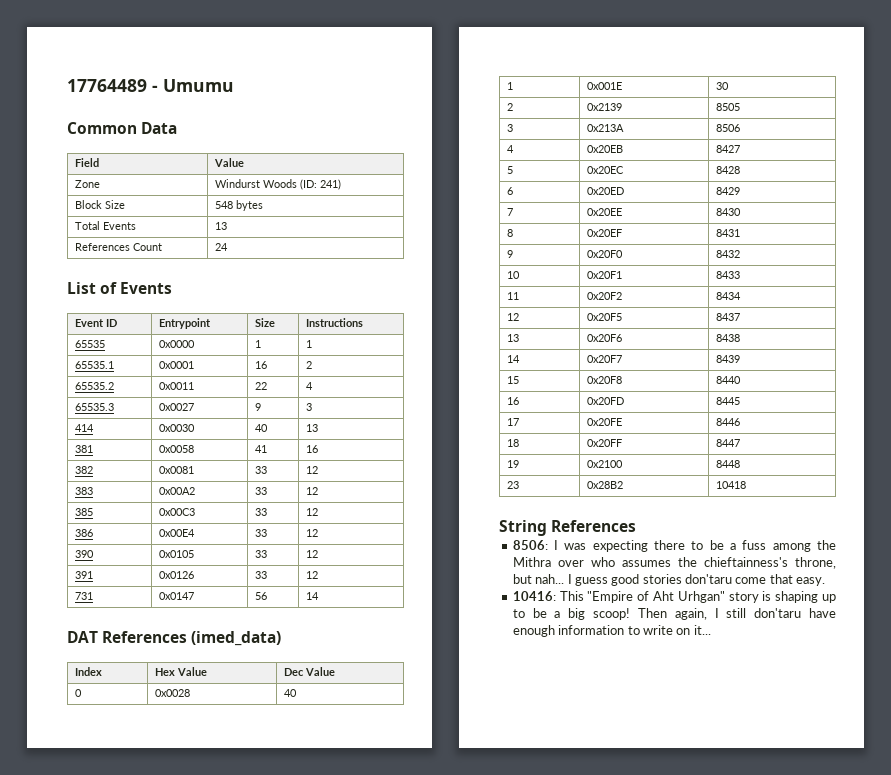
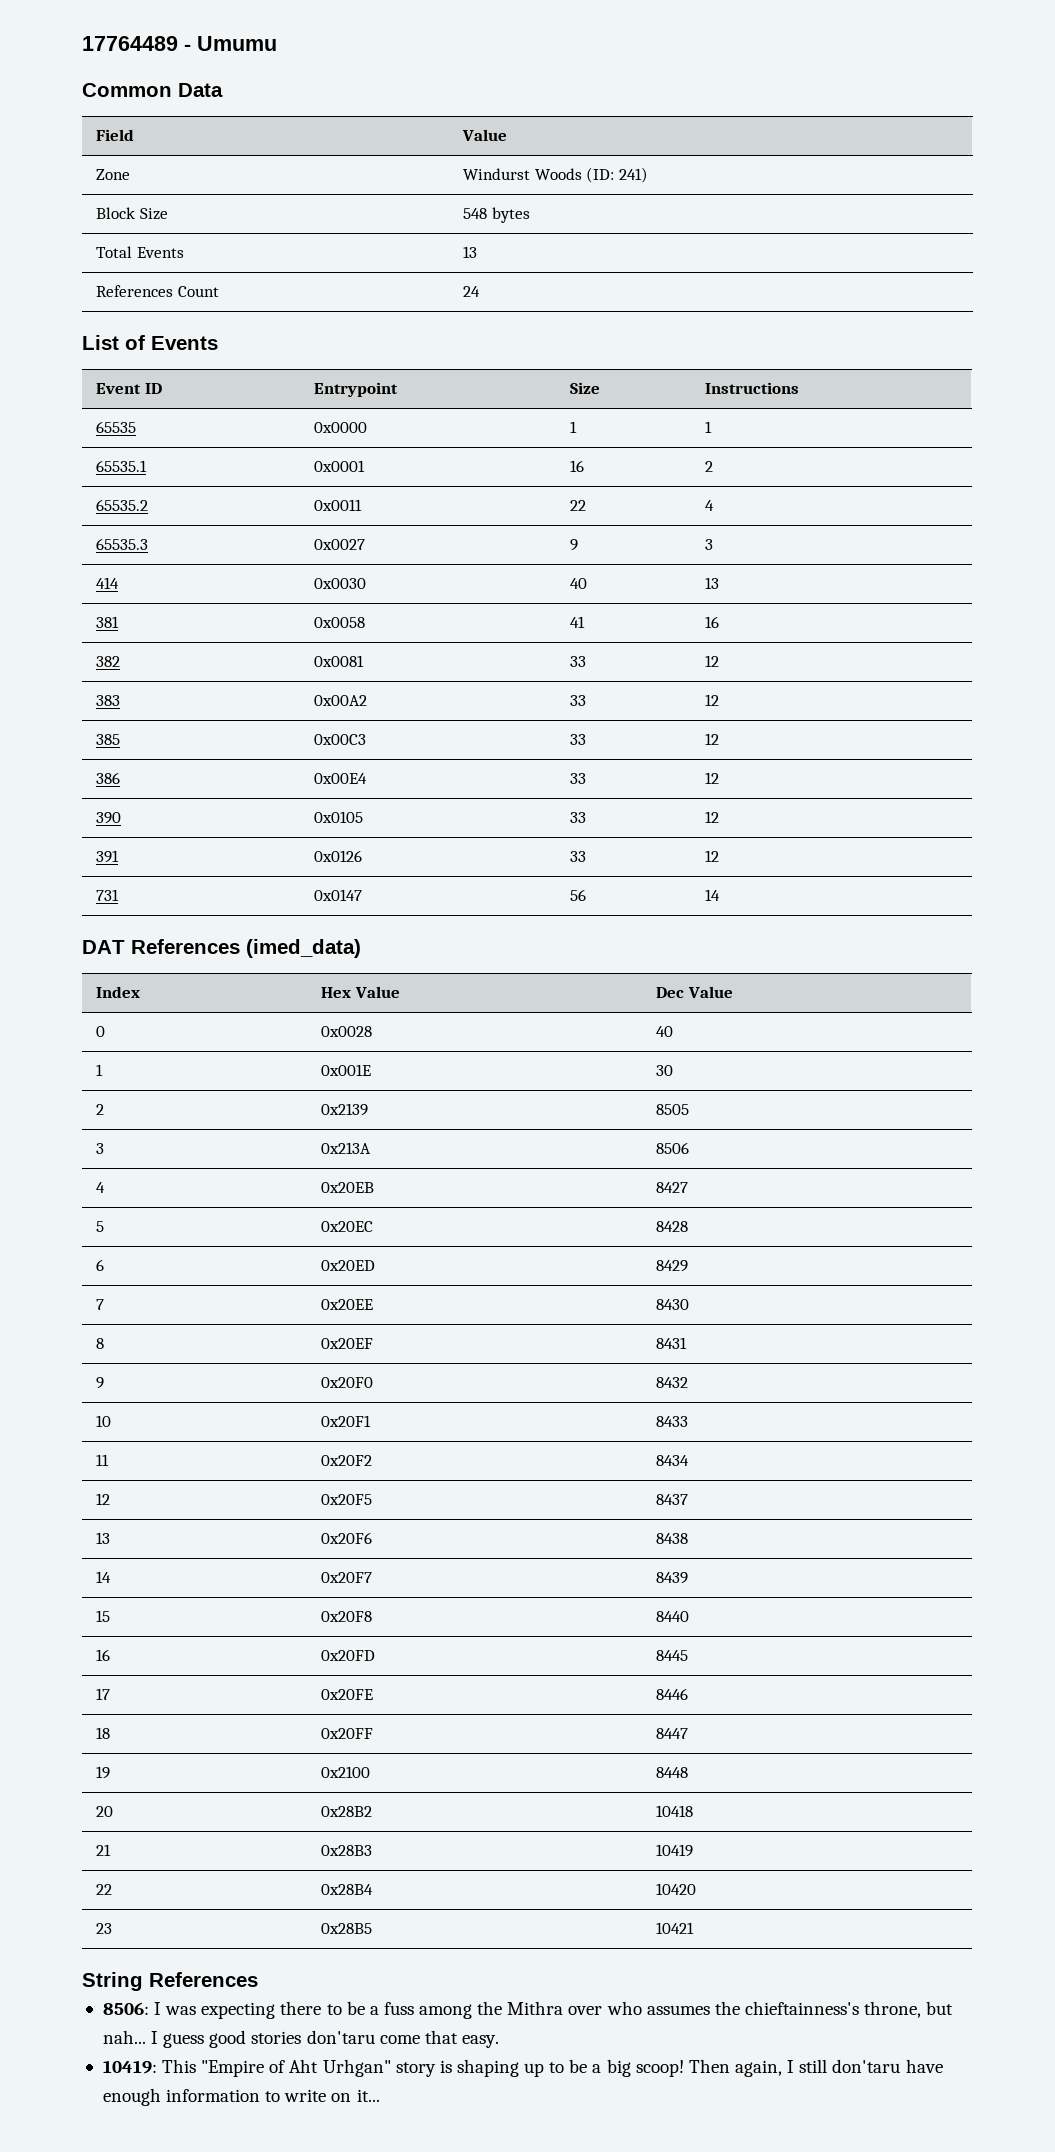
[506,481,519,489] 23 -> [96,1806,114,1817] 20
(746, 485) none -> [96,1844,112,1856] [321,1845,373,1856] [656,1844,694,1857] [96,1884,113,1895] [321,1884,374,1895] [656,1883,697,1895] [96,1923,113,1934] [321,1923,373,1934] [656,1922,695,1934] // 21 | 0x28B3 | 10419 // 22 | 0x28B4 | 10420 // 23 | 0x28B5 | 10421
[512,591,556,601] 10416: -> [102,2060,157,2074] 10419:

